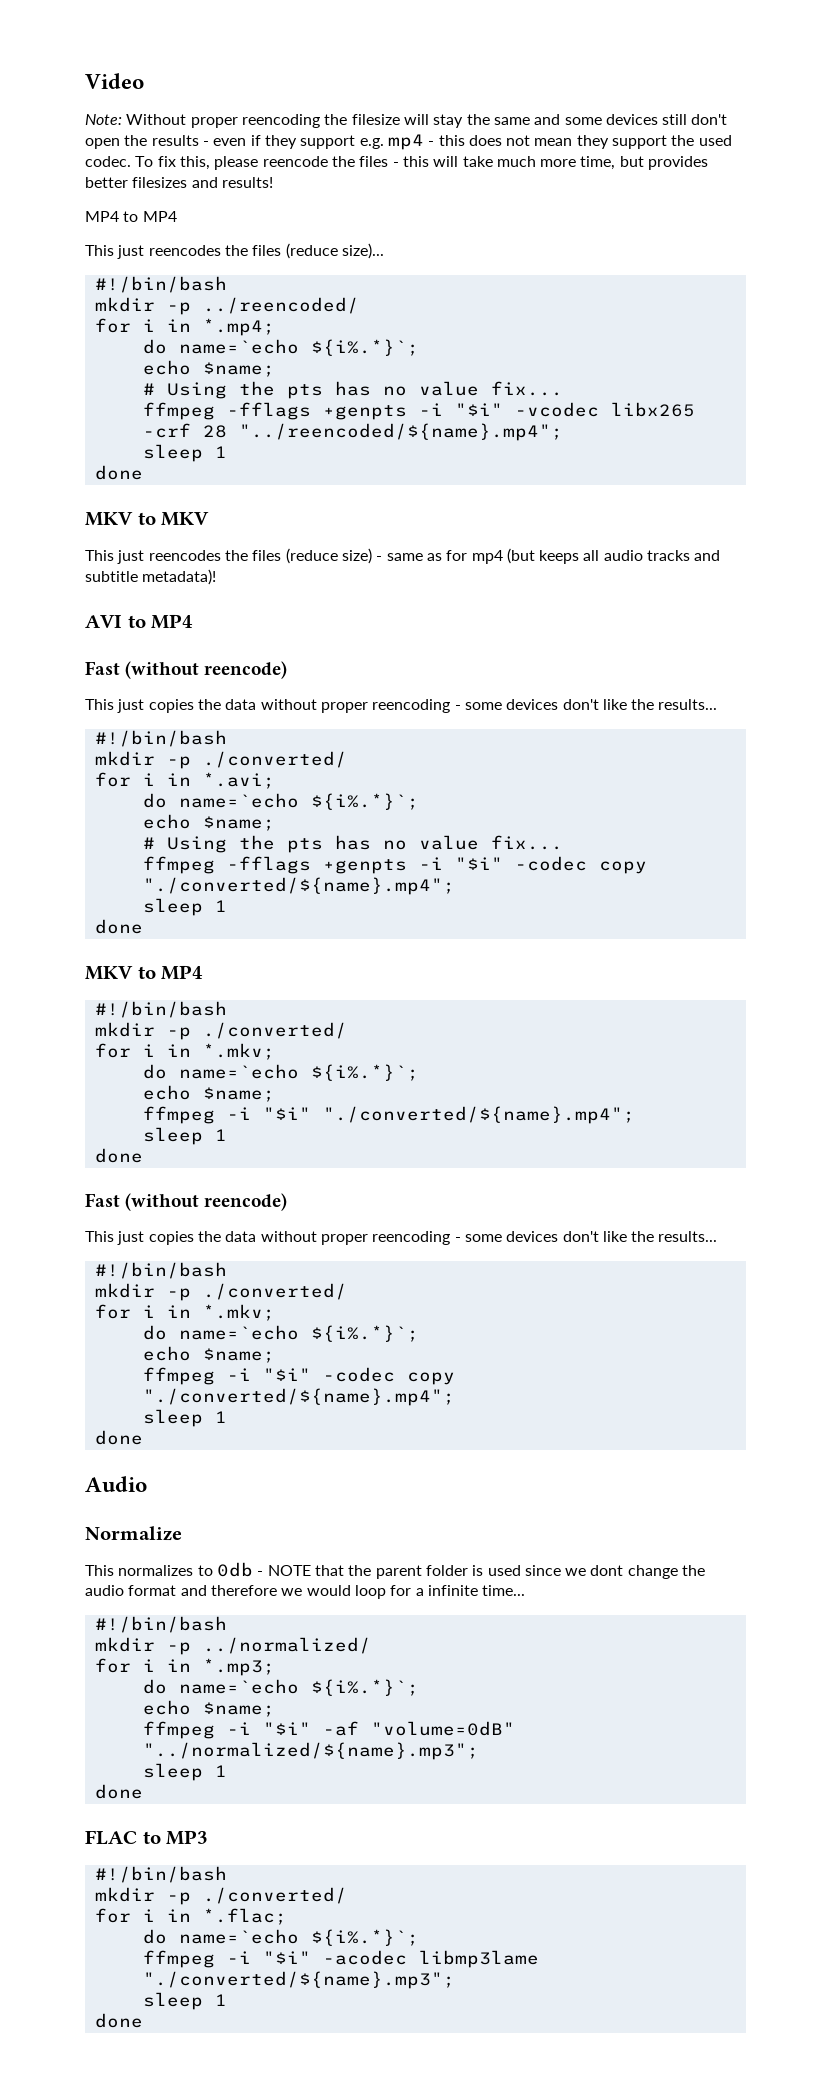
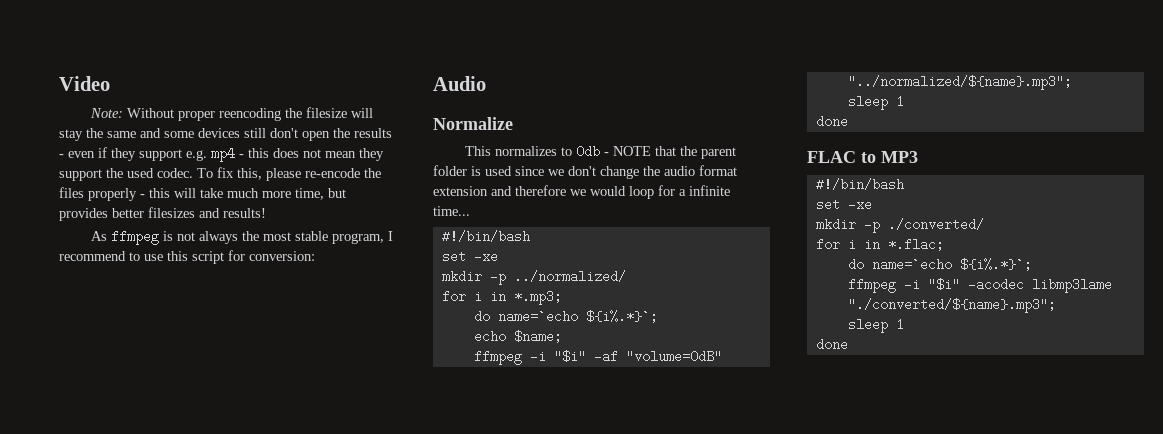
[262,156,389,167] reencode the files -> [305,168,381,178] [59,187,137,201] re-encode the files properly
[85,211,177,222] [85,243,384,259] [94,276,227,293] [94,297,359,315] [94,318,275,336] [142,339,419,356] [142,360,275,377] [142,381,563,399] [142,402,695,420] [142,423,563,441] [142,444,227,462] [94,465,143,480] [85,512,210,526] [85,548,721,564] [85,569,217,585] [85,614,194,629] [85,661,288,679] [85,699,718,713] [94,730,227,747] [94,751,347,769] [94,772,275,789] [142,793,419,810] [142,814,275,831] [142,835,563,853] [142,856,647,874] [142,877,455,895] [142,898,227,916] [94,919,143,934] [85,965,204,980] [94,1001,227,1018] [94,1022,347,1040] [94,1043,275,1060] [142,1064,419,1081] [142,1085,275,1102] [142,1106,635,1124] [142,1127,227,1145] [94,1148,143,1163] [85,1193,288,1211] [85,1231,718,1245] [94,1262,227,1279] [94,1283,347,1301] [94,1304,275,1321] [142,1325,419,1342] [142,1346,275,1363] [142,1367,455,1385] [142,1388,455,1406] [142,1409,227,1427] [94,1430,143,1445] MP4 to MP4 // This just reencodes the files (reduce size)... // #!/bin/bash // mkdir -p ../reencoded/ // for i in *.mp4; // do name=`echo ${i%.*}`; // echo $name; // # Using the pts has no value fix... // ffmpeg -fflags +genpts -i "$i" -vcodec libx265 -crf 28 "../reencoded/${name}.mp4"; // sleep 1 // done // MKV to MKV // This just reencodes the files (reduce size) - same as for mp4 (but keeps all audio tracks and subtitle metadata)! // AVI to MP4 // Fast (without reencode) // This just copies the data without proper reencoding - some devices don't like the results... // #!/bin/bash // mkdir -p ./converted/ // for i in *.avi; // do name=`echo ${i%.*}`; // echo $name; // # Using the pts has no value fix... // ffmpeg -fflags +genpts -i "$i" -codec copy "./converted/${name}.mp4"; // sleep 1 // done // MKV to MP4 // #!/bin/bash // mkdir -p ./converted/ // for i in *.mkv; // do name=`echo ${i%.*}`; // echo $name; // ffmpeg -i "$i" "./converted/${name}.mp4"; // sleep 1 // done // Fast (without reencode) // This just copies the data without proper reencoding - some devices don't like the results... // #!/bin/bash // mkdir -p ./converted/ // for i in *.mkv; // do name=`echo ${i%.*}`; // echo $name; // ffmpeg -i "$i" -codec copy "./converted/${name}.mp4"; // sleep 1 // done -> [90,230,393,245] [59,250,315,264] As ffmpeg is not always the most stable program, I recommend to use this script for conversion:
[590,1565,624,1576] dont -> [568,166,596,176] don't
(177, 1590) none -> [433,186,488,196] extension
(227, 1624) none -> [441,250,498,263] // set -xe
(227, 1874) none -> [815,198,872,211] // set -xe

